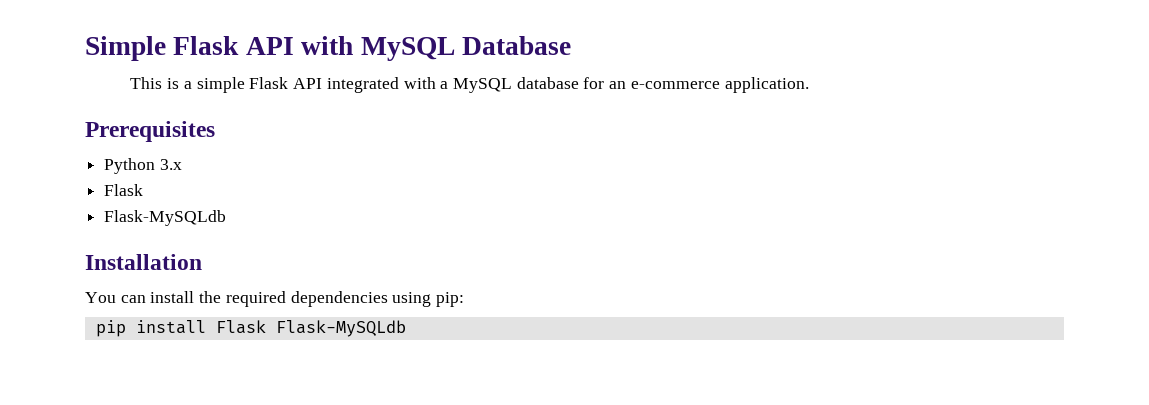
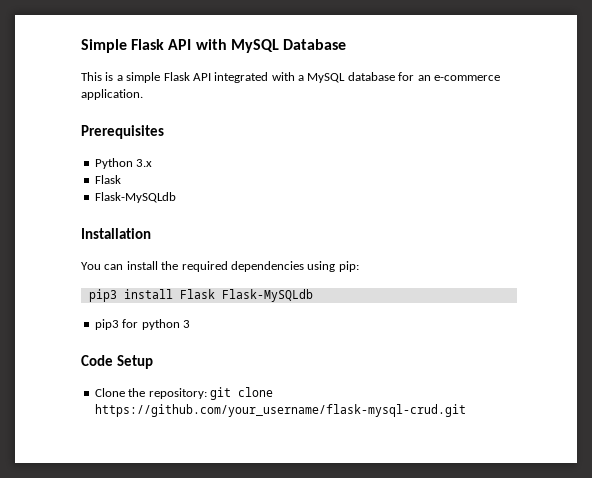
[95,320,126,337] pip -> [88,289,117,302] pip3
(406, 328) none -> [94,319,190,330] [81,355,153,369] [94,387,273,400] [94,404,466,417] // pip3 for python 3 // Code Setup // Clone the repository: git clone https://github.com/your_username/flask-mysql-crud.git

